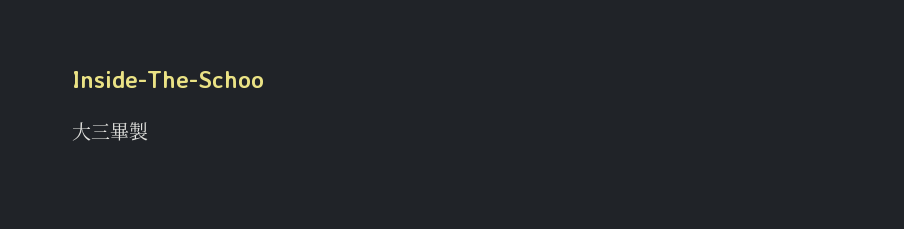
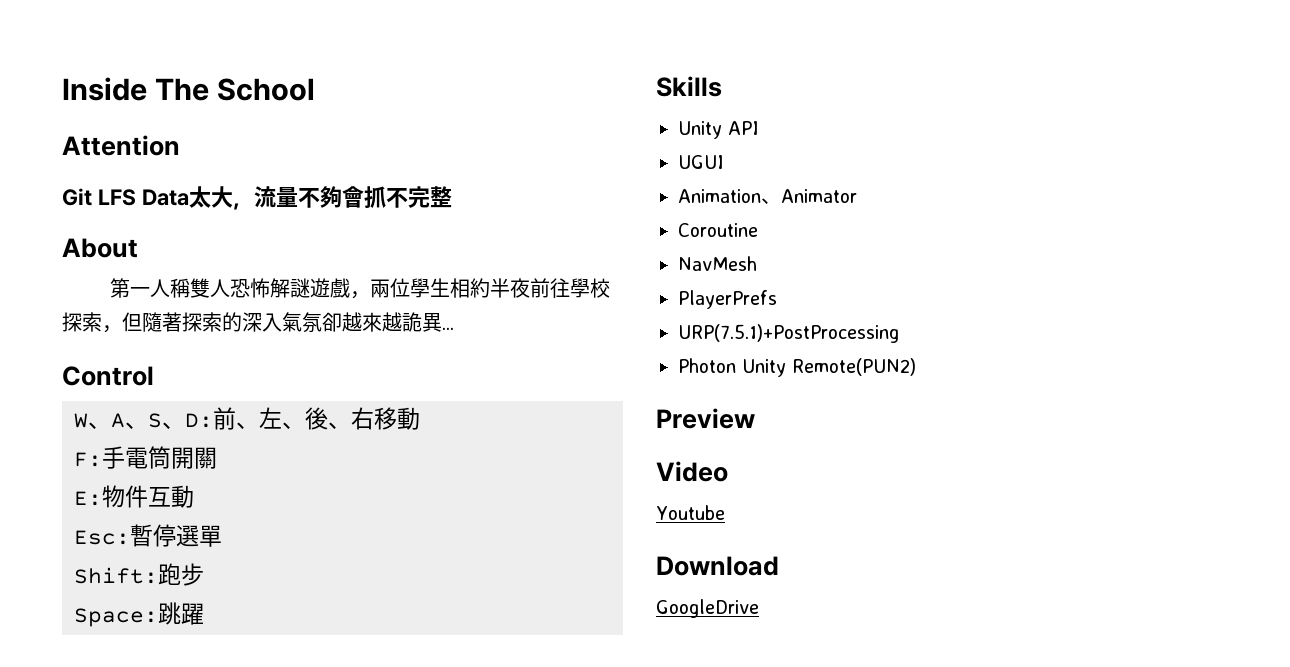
[72,71,264,88] [72,122,148,141] Inside-The-Schoo // 大三畢製 -> [62,77,316,101] [62,135,180,156] [62,186,452,210] [62,238,138,258] [109,278,610,299] [62,312,454,333] [62,366,154,386] [74,407,420,430] [74,446,217,469] [74,485,194,508] [74,524,222,547] [74,563,204,586] [74,602,204,627] [656,76,722,97] [678,121,758,139] [678,155,723,169] [678,189,857,204] [678,223,758,237] [678,256,757,271] [678,290,777,309] [678,324,899,343] [678,358,916,377] [656,408,755,429] [656,461,728,482] [656,505,725,520] [656,556,779,576] [656,599,759,618] Inside The School // Attention // Git LFS Data太大，流量不夠會抓不完整 // About // 第一人稱雙人恐怖解謎遊戲，兩位學生相約半夜前往學校探索，但隨著探索的深入氣氛卻越來越詭異... // Control // W、A、S、D:前、左、後、右移動 // F:手電筒開關 // E:物件互動 // Esc:暫停選單 // Shift:跑步 // Space:跳躍 // Skills // Unity API // UGUI // Animation、Animator // Coroutine // NavMesh // PlayerPrefs // URP(7.5.1)+PostProcessing // Photon Unity Remote(PUN2) // Preview // Video // Youtube // Download // GoogleDrive

